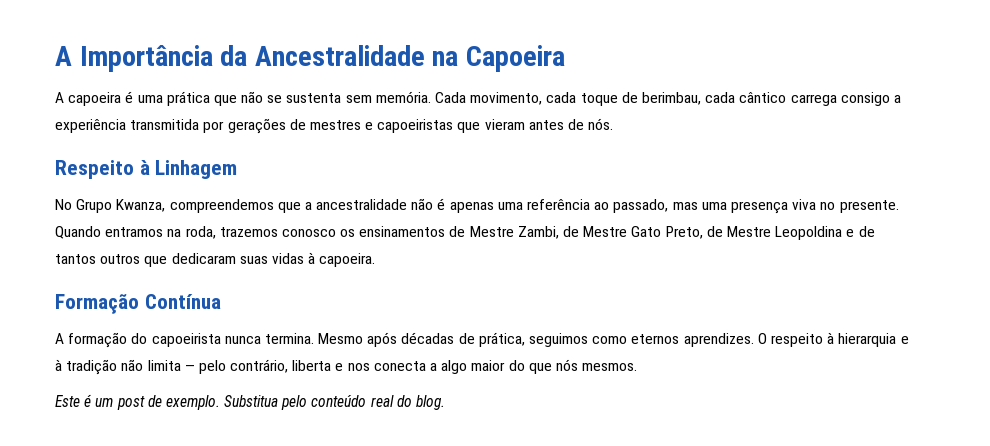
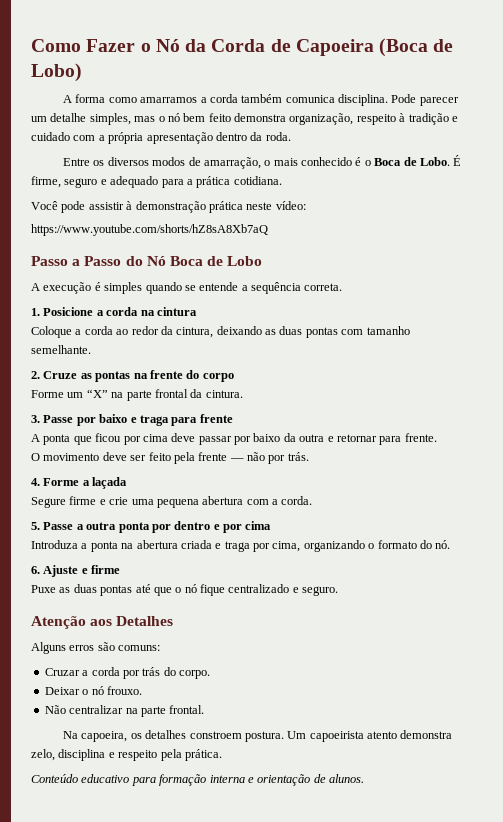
[55,45,565,72] [55,91,901,106] [55,118,614,134] [55,160,238,179] [55,198,899,214] [55,226,875,240] [55,252,376,267] [55,294,221,314] [55,332,909,348] [55,359,638,375] [55,394,446,410] A Importância da Ancestralidade na Capoeira // A capoeira é uma prática que não se sustenta sem memória. Cada movimento, cada toque de berimbau, cada cântico carrega consigo a experiência transmitida por gerações de mestres e capoeiristas que vieram antes de nós. // Respeito à Linhagem // No Grupo Kwanza, compreendemos que a ancestralidade não é apenas uma referência ao passado, mas uma presença viva no presente. Quando entramos na roda, trazemos conosco os ensinamentos de Mestre Zambi, de Mestre Gato Preto, de Mestre Leopoldina e de tantos outros que dedicaram suas vidas à capoeira. // Formação Contínua // A formação do capoeirista nunca termina. Mesmo após décadas de prática, seguimos como eternos aprendizes. O respeito à hierarquia e à tradição não limita — pelo contrário, liberta e nos conecta a algo maior do que nós mesmos. // Este é um post de exemplo. Substitua pelo conteúdo real do blog. -> [31,38,454,57] [31,63,82,82] [63,94,459,106] [31,113,458,125] [31,132,291,144] [63,155,462,169] [31,176,282,188] [31,201,306,213] [31,224,268,236] [31,256,263,266] [31,282,343,294] [31,307,197,316] [31,326,410,338] [31,345,91,354] [31,370,234,382] [31,389,243,401] [31,414,233,426] [31,433,437,445] [31,452,309,464] [31,477,128,489] [31,496,313,508] [31,521,272,533] [31,540,451,552] [31,565,121,577] [31,584,339,596] [31,616,174,629] [31,642,161,654] [44,667,210,679] [44,686,142,695] [44,705,205,717] [63,730,453,742] [31,749,222,761] [31,774,364,786] Como Fazer o Nó da Corda de Capoeira (Boca de Lobo) // A forma como amarramos a corda também comunica disciplina. Pode parecer um detalhe simples, mas o nó bem feito demonstra organização, respeito à tradição e cuidado com a própria apresentação dentro da roda. // Entre os diversos modos de amarração, o mais conhecido é o Boca de Lobo. É firme, seguro e adequado para a prática cotidiana. // Você pode assistir à demonstração prática neste vídeo: // https://www.youtube.com/shorts/hZ8sA8Xb7aQ // Passo a Passo do Nó Boca de Lobo // A execução é simples quando se entende a sequência correta. // 1. Posicione a corda na cintura // Coloque a corda ao redor da cintura, deixando as duas pontas com tamanho semelhante. // 2. Cruze as pontas na frente do corpo // Forme um “X” na parte frontal da cintura. // 3. Passe por baixo e traga para frente // A ponta que ficou por cima deve passar por baixo da outra e retornar para frente. // O movimento deve ser feito pela frente — não por trás. // 4. Forme a laçada // Segure firme e crie uma pequena abertura com a corda. // 5. Passe a outra ponta por dentro e por cima // Introduza a ponta na abertura criada e traga por cima, organizando o formato do nó. // 6. Ajuste e firme // Puxe as duas pontas até que o nó fique centralizado e seguro. // Atenção aos Detalhes // Alguns erros são comuns: // Cruzar a corda por trás do corpo. // Deixar o nó frouxo. // Não centralizar na parte frontal. // Na capoeira, os detalhes constroem postura. Um capoeirista atento demonstra zelo, disciplina e respeito pela prática. // Conteúdo educativo para formação interna e orientação de alunos.

